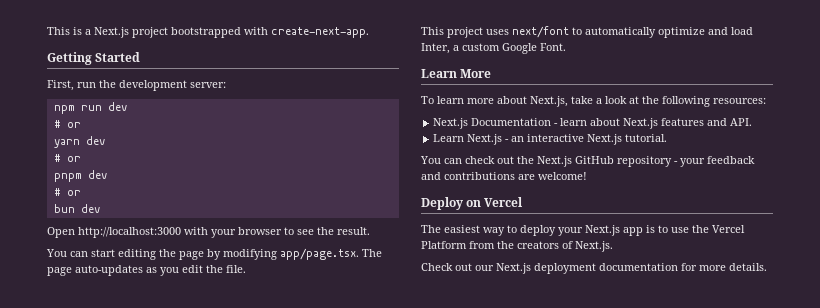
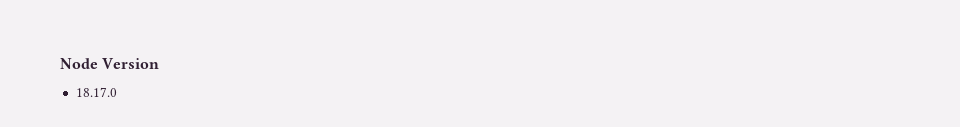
[47,27,369,38] [47,52,141,65] [47,80,226,91] [53,102,127,114] [53,120,81,128] [53,136,105,148] [53,154,81,162] [53,170,107,182] [53,188,81,196] [53,204,100,213] [47,227,370,238] [46,248,382,260] [47,265,246,276] [421,26,753,38] [421,43,566,54] [421,69,492,78] [421,96,766,107] [433,118,753,129] [433,134,668,145] [420,156,755,167] [421,172,587,180] [421,197,524,210] [421,225,745,236] [421,241,613,252] [421,263,767,274] This is a Next.js project bootstrapped with create-next-app. // Getting Started // First, run the development server: // npm run dev // # or // yarn dev // # or // pnpm dev // # or // bun dev // Open http://localhost:3000 with your browser to see the result. // You can start editing the page by modifying app/page.tsx. The page auto-updates as you edit the file. // This project uses next/font to automatically optimize and load Inter, a custom Google Font. // Learn More // To learn more about Next.js, take a look at the following resources: // Next.js Documentation - learn about Next.js features and API. // Learn Next.js - an interactive Next.js tutorial. // You can check out the Next.js GitHub repository - your feedback and contributions are welcome! // Deploy on Vercel // The easiest way to deploy your Next.js app is to use the Vercel Platform from the creators of Next.js. // Check out our Next.js deployment documentation for more details. -> [60,58,160,69] [75,87,117,97] Node Version // 18.17.0

